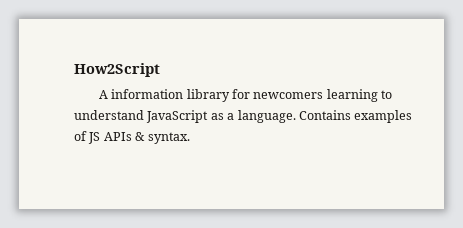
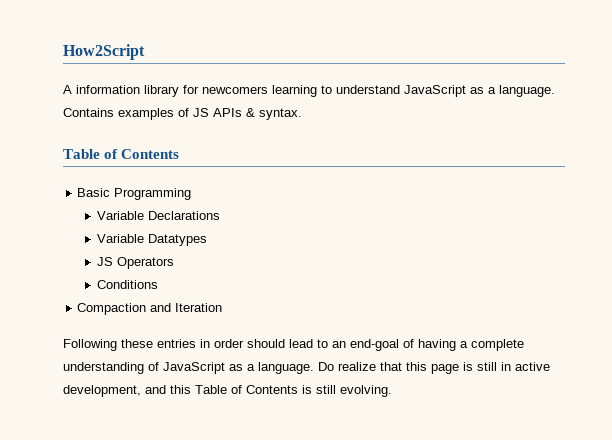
(190, 138) none -> [63,149,180,159] [77,188,192,200] [97,211,221,220] [97,234,208,246] [97,257,175,269] [97,280,159,289] [77,303,223,315] [63,339,524,351] [63,362,550,374] [63,385,392,397] // Table of Contents // Basic Programming // Variable Declarations // Variable Datatypes // JS Operators // Conditions // Compaction and Iteration // Following these entries in order should lead to an end-goal of having a complete understanding of JavaScript as a language. Do realize that this page is still in active development, and this Table of Contents is still evolving.

